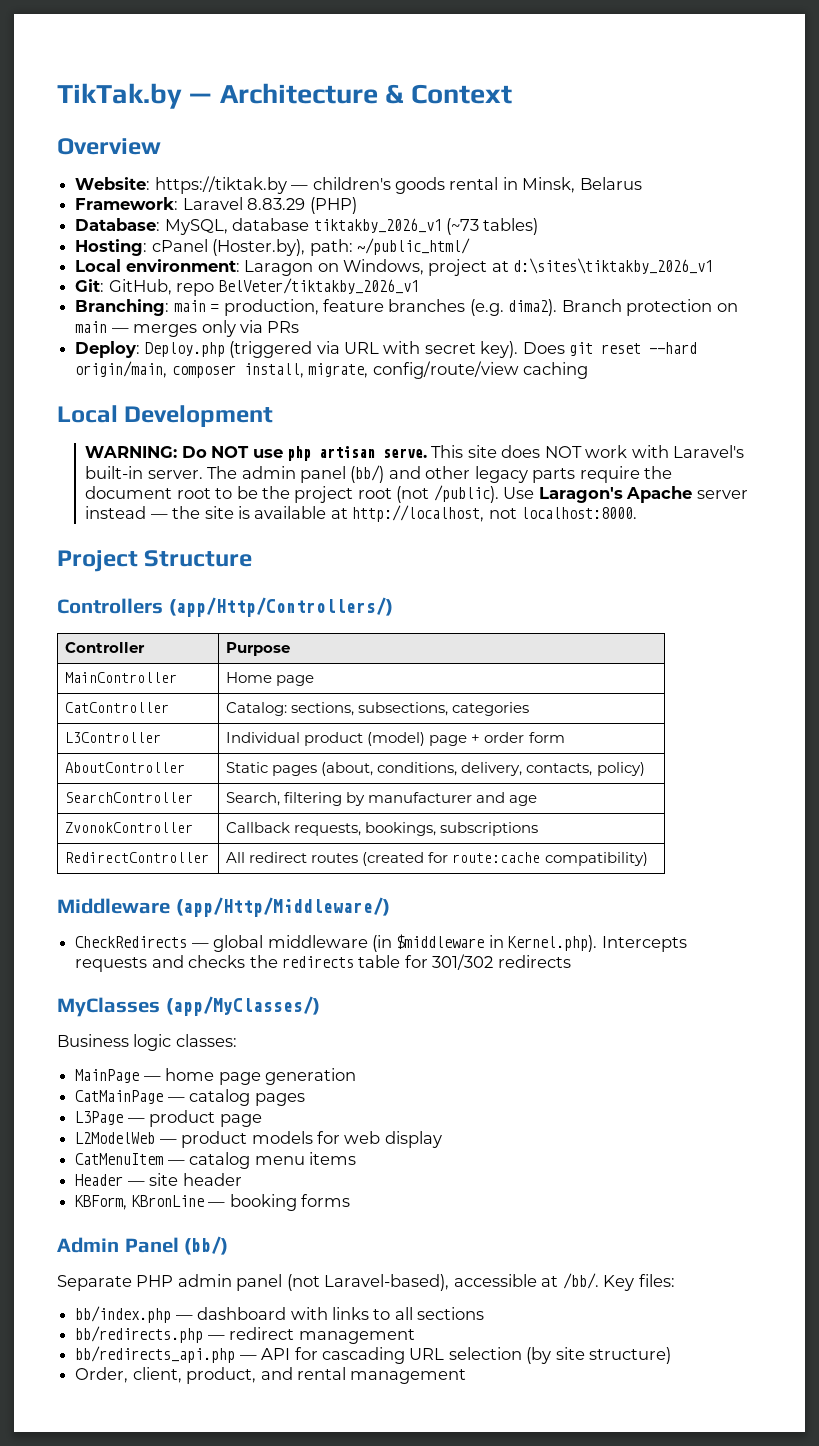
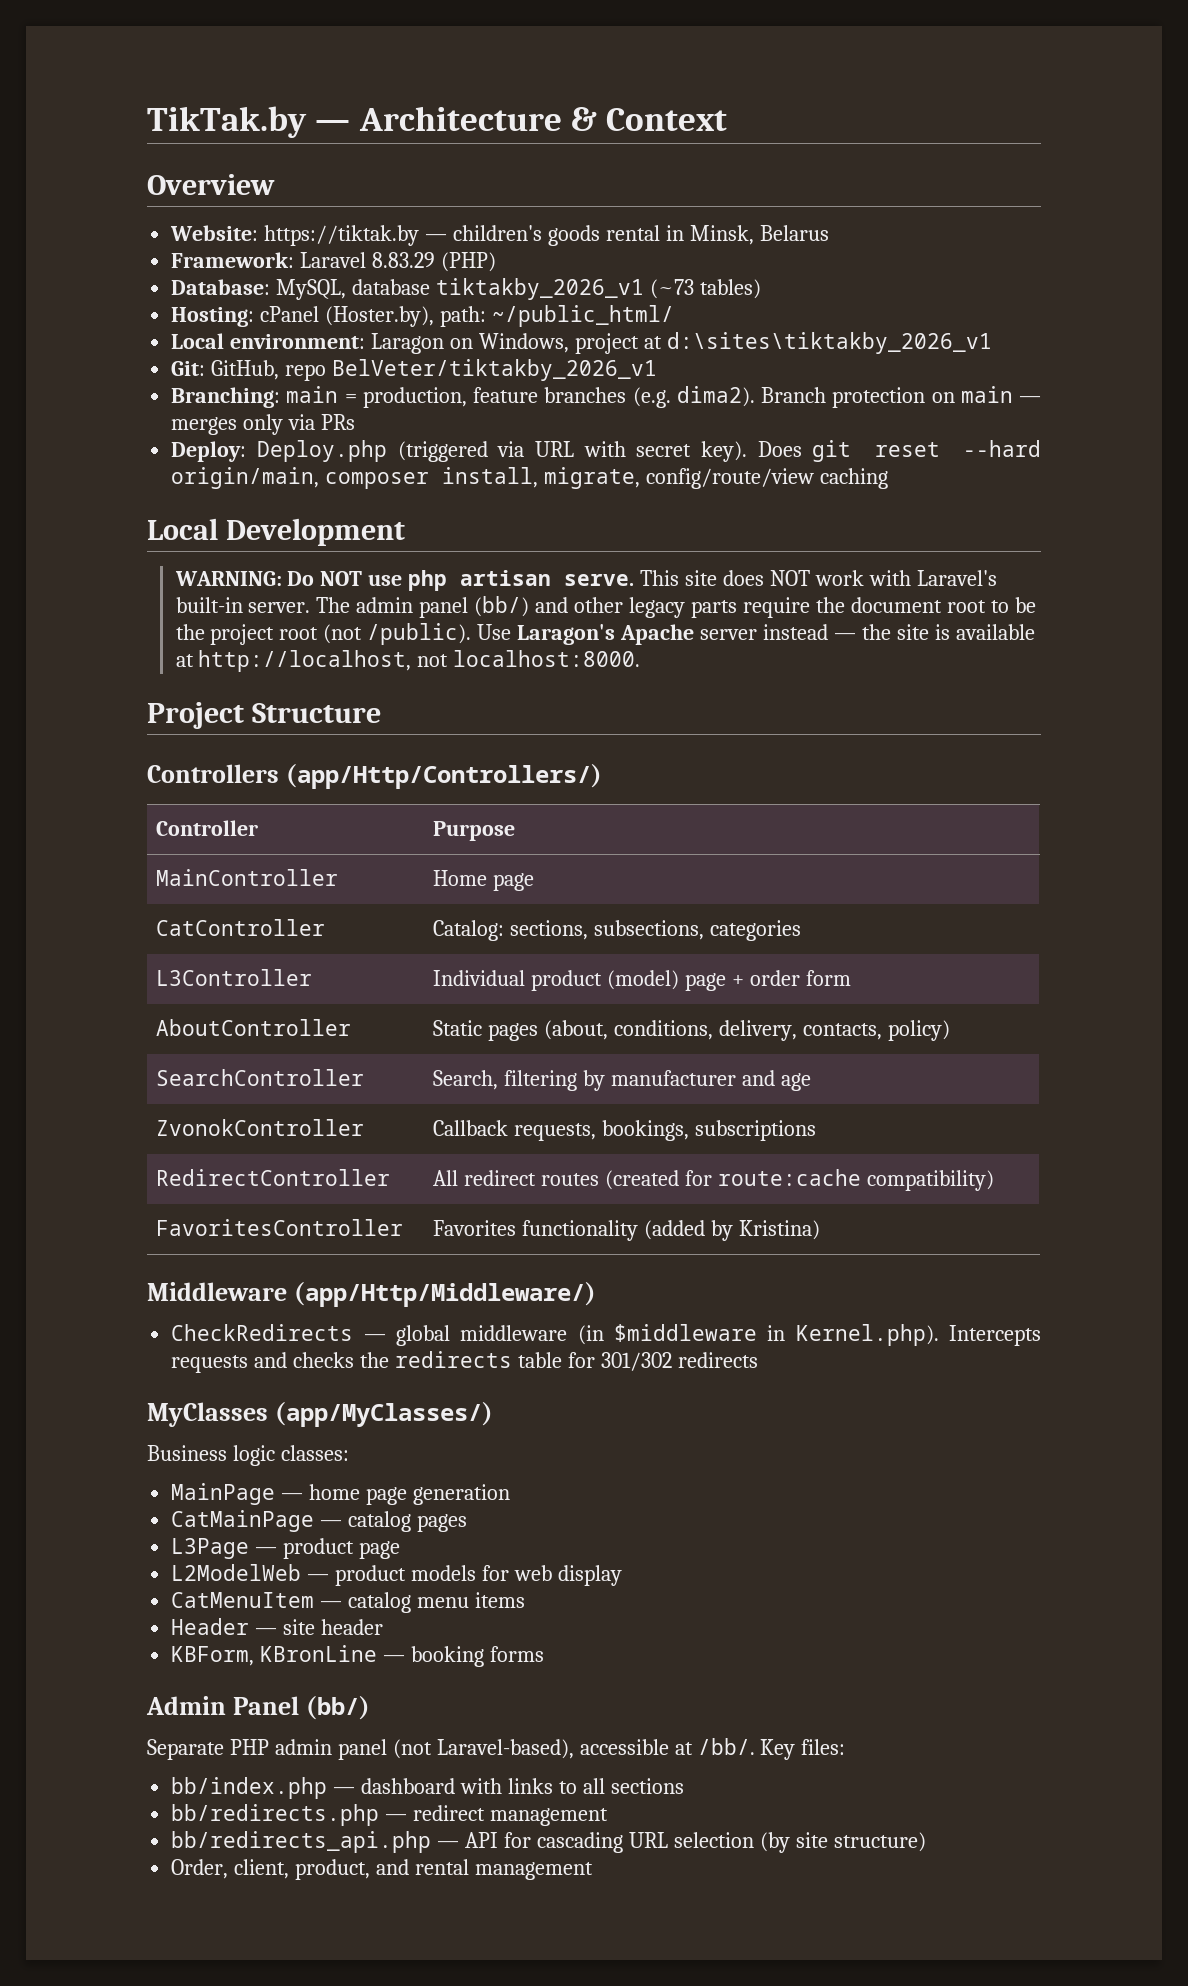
(648, 859) none -> [155,1219,403,1236] [432,1220,820,1241] // FavoritesController | Favorites functionality (added by Kristina)

